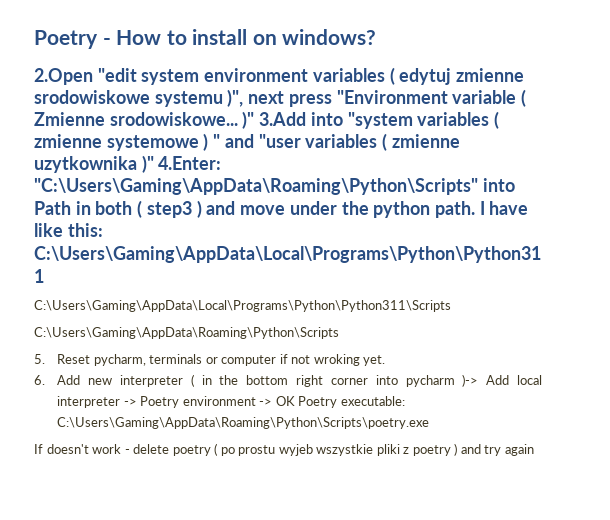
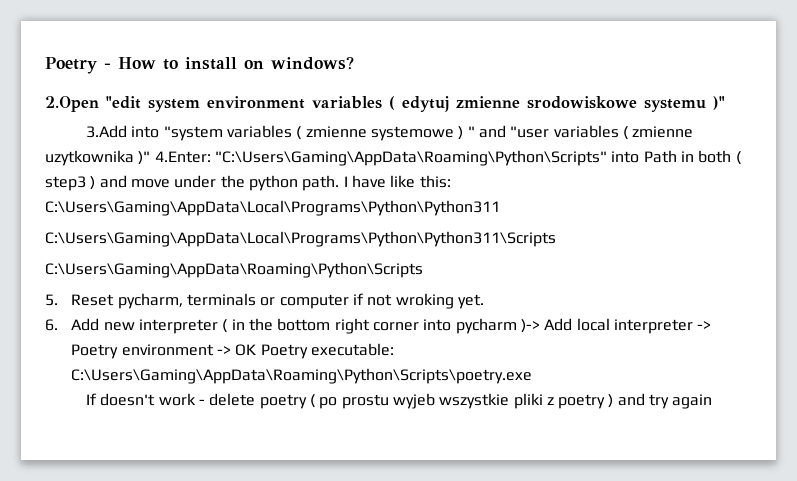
[227,89,527,107] [34,111,255,129] )", next press "Environment variable ( Zmienne srodowiskowe... )" -> [713,96,725,110] )" //

